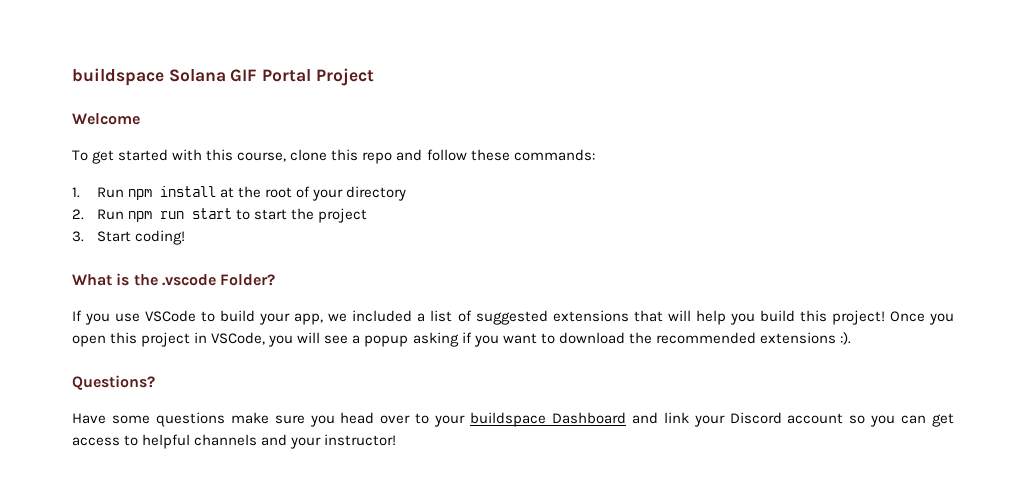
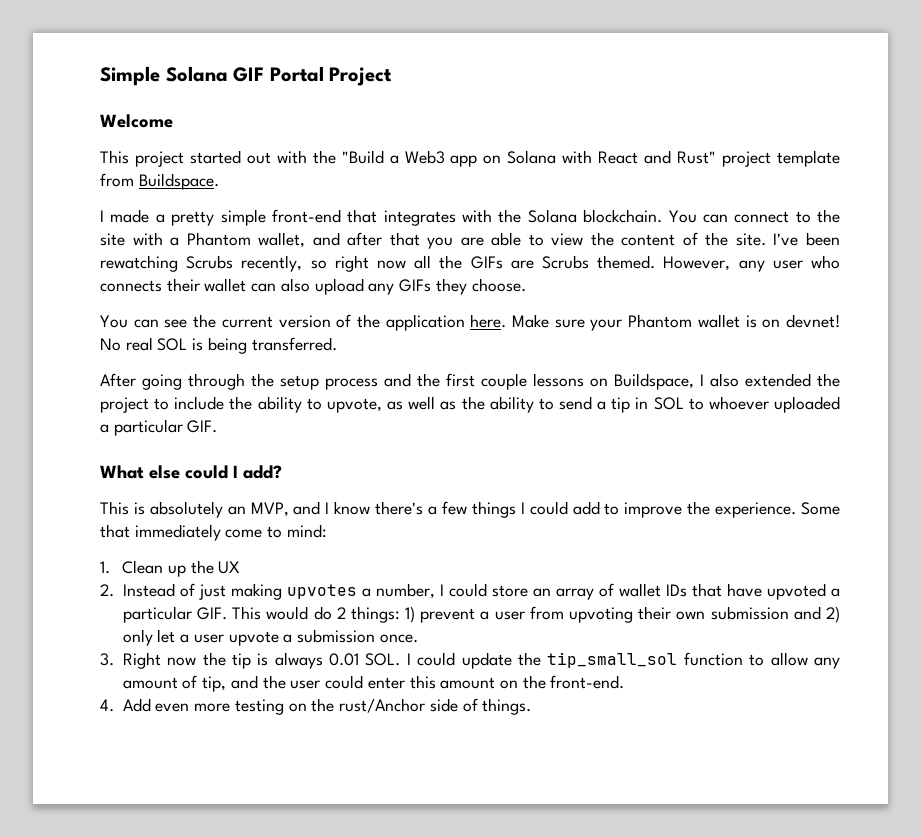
[72,68,164,86] buildspace -> [100,66,160,86] Simple
[72,149,595,164] [72,186,407,201] [72,208,368,223] [72,230,185,245] [72,273,276,286] [72,310,955,325] [72,332,851,347] [72,375,155,390] [72,412,954,427] [72,434,397,449] To get started with this course, clone this repo and follow these commands: // 1. Run npm install at the root of your directory // 2. Run npm run start to start the project // 3. Start coding! // What is the .vscode Folder? // If you use VSCode to build your app, we included a list of suggested extensions that will help you build this project! Once you open this project in VSCode, you will see a popup asking if you want to download the recommended extensions :). // Questions? // Have some questions make sure you head over to your buildspace Dashboard and link your Discord account so you can get access to helpful channels and your instructor! -> [100,150,841,167] [100,173,219,190] [100,209,840,226] [100,232,840,249] [100,255,840,272] [100,278,526,295] [100,314,840,331] [100,337,337,354] [100,373,840,390] [100,396,840,413] [100,419,218,436] [100,465,282,479] [100,501,841,518] [100,524,327,541] [100,560,241,577] [100,583,841,600] [122,606,841,623] [122,629,418,646] [100,652,840,669] [122,675,625,692] [100,698,532,715] This project started out with the "Build a Web3 app on Solana with React and Rust" project template from Buildspace. // I made a pretty simple front-end that integrates with the Solana blockchain. You can connect to the site with a Phantom wallet, and after that you are able to view the content of the site. I've been rewatching Scrubs recently, so right now all the GIFs are Scrubs themed. However, any user who connects their wallet can also upload any GIFs they choose. // You can see the current version of the application here. Make sure your Phantom wallet is on devnet! No real SOL is being transferred. // After going through the setup process and the first couple lessons on Buildspace, I also extended the project to include the ability to upvote, as well as the ability to send a tip in SOL to whoever uploaded a particular GIF. // What else could I add? // This is absolutely an MVP, and I know there's a few things I could add to improve the experience. Some that immediately come to mind: // 1. Clean up the UX // 2. Instead of just making upvotes a number, I could store an array of wallet IDs that have upvoted a particular GIF. This would do 2 things: 1) prevent a user from upvoting their own submission and 2) only let a user upvote a submission once. // 3. Right now the tip is always 0.01 SOL. I could update the tip_small_sol function to allow any amount of tip, and the user could enter this amount on the front-end. // 4. Add even more testing on the rust/Anchor side of things.

